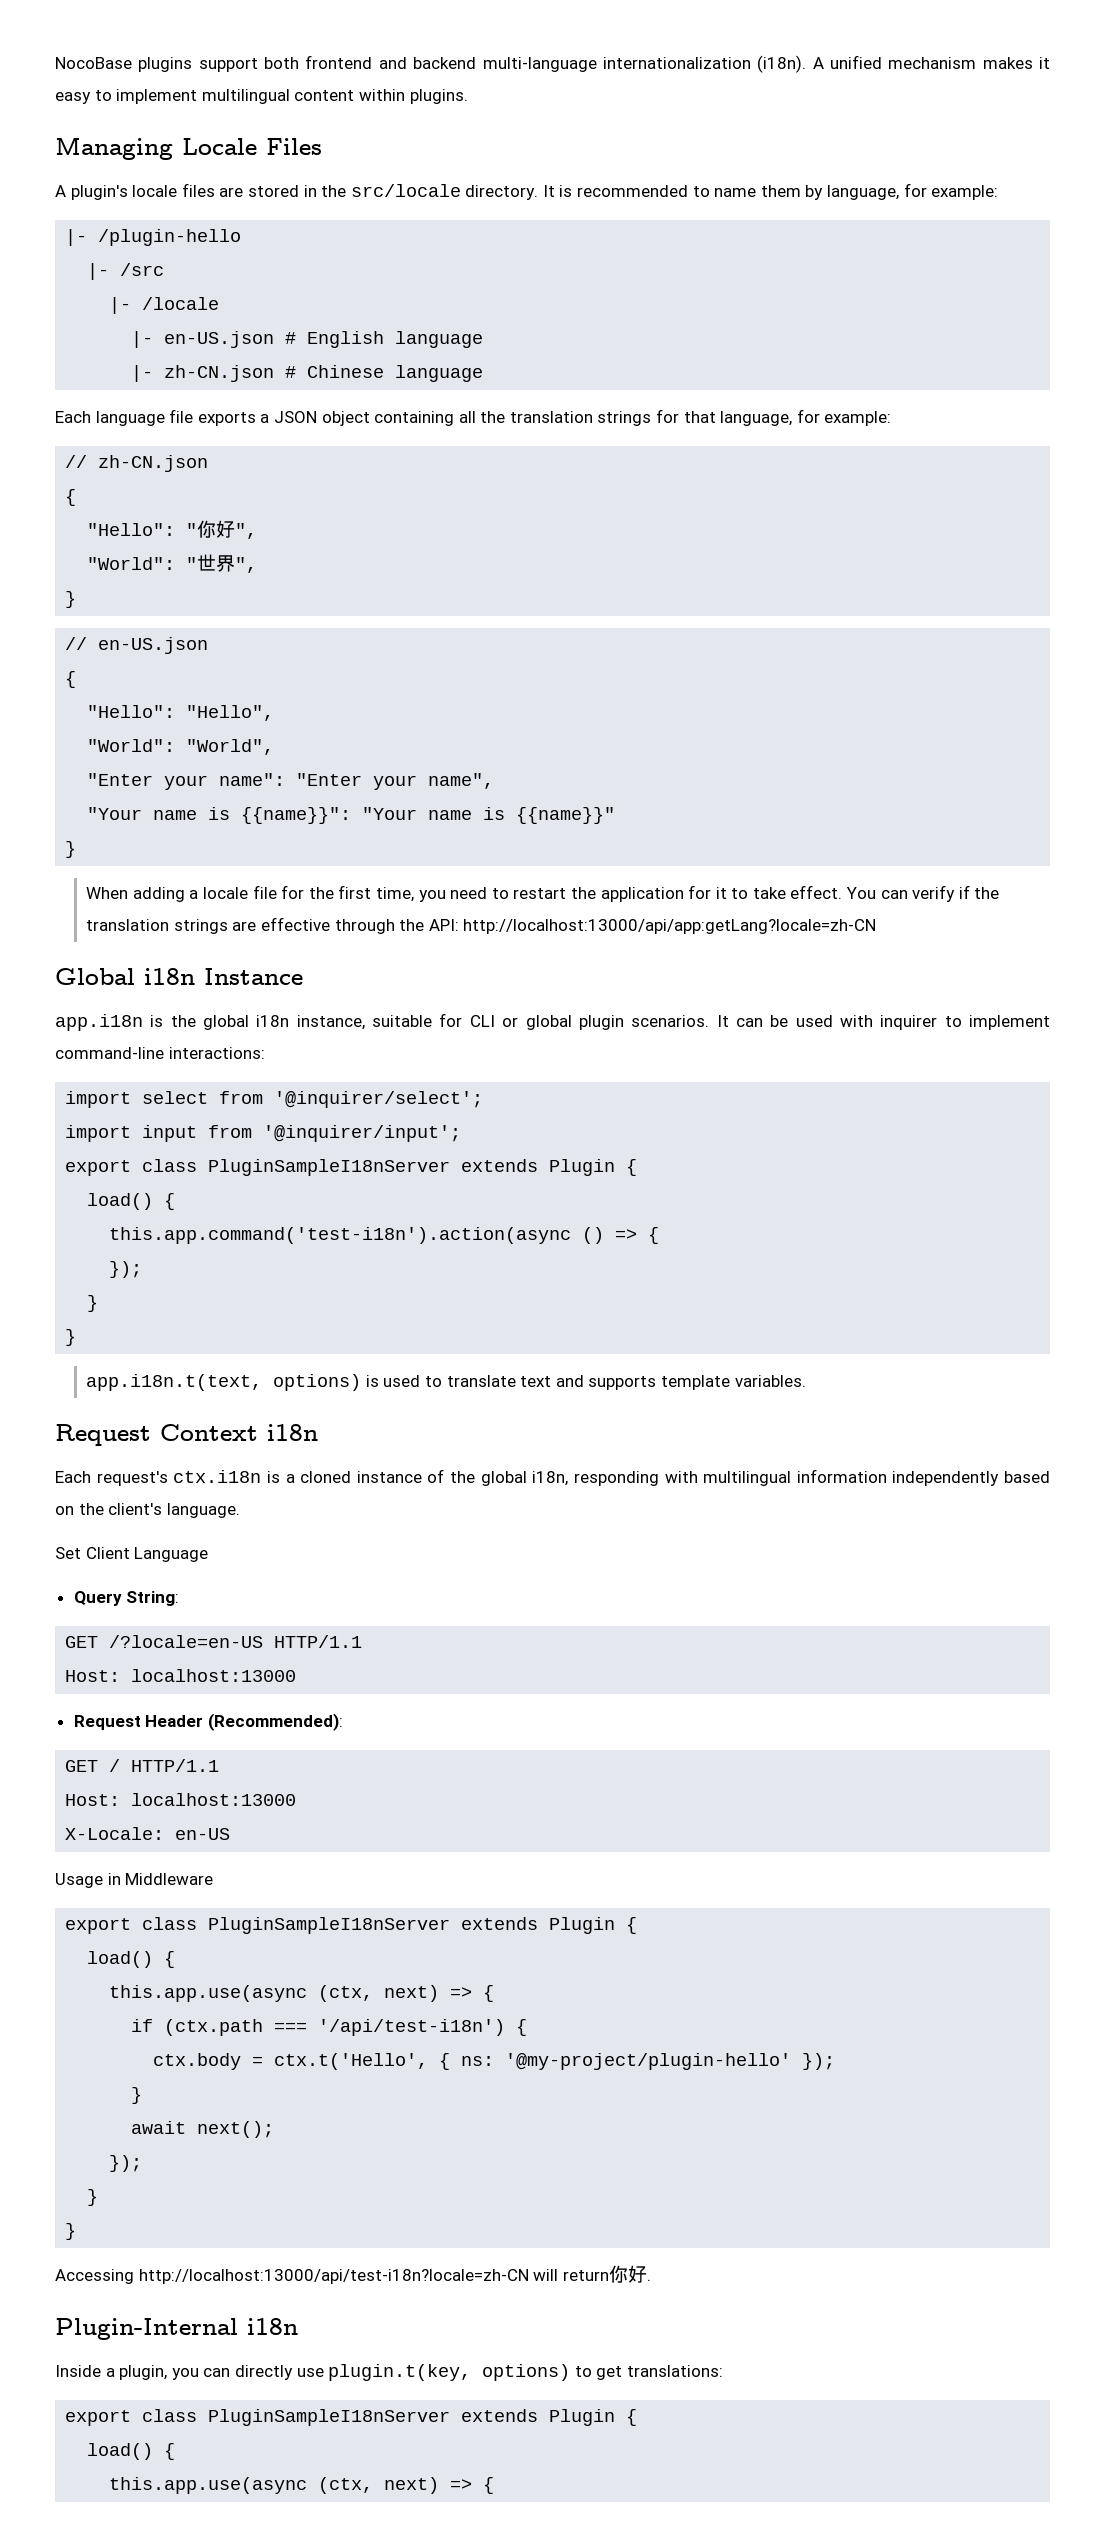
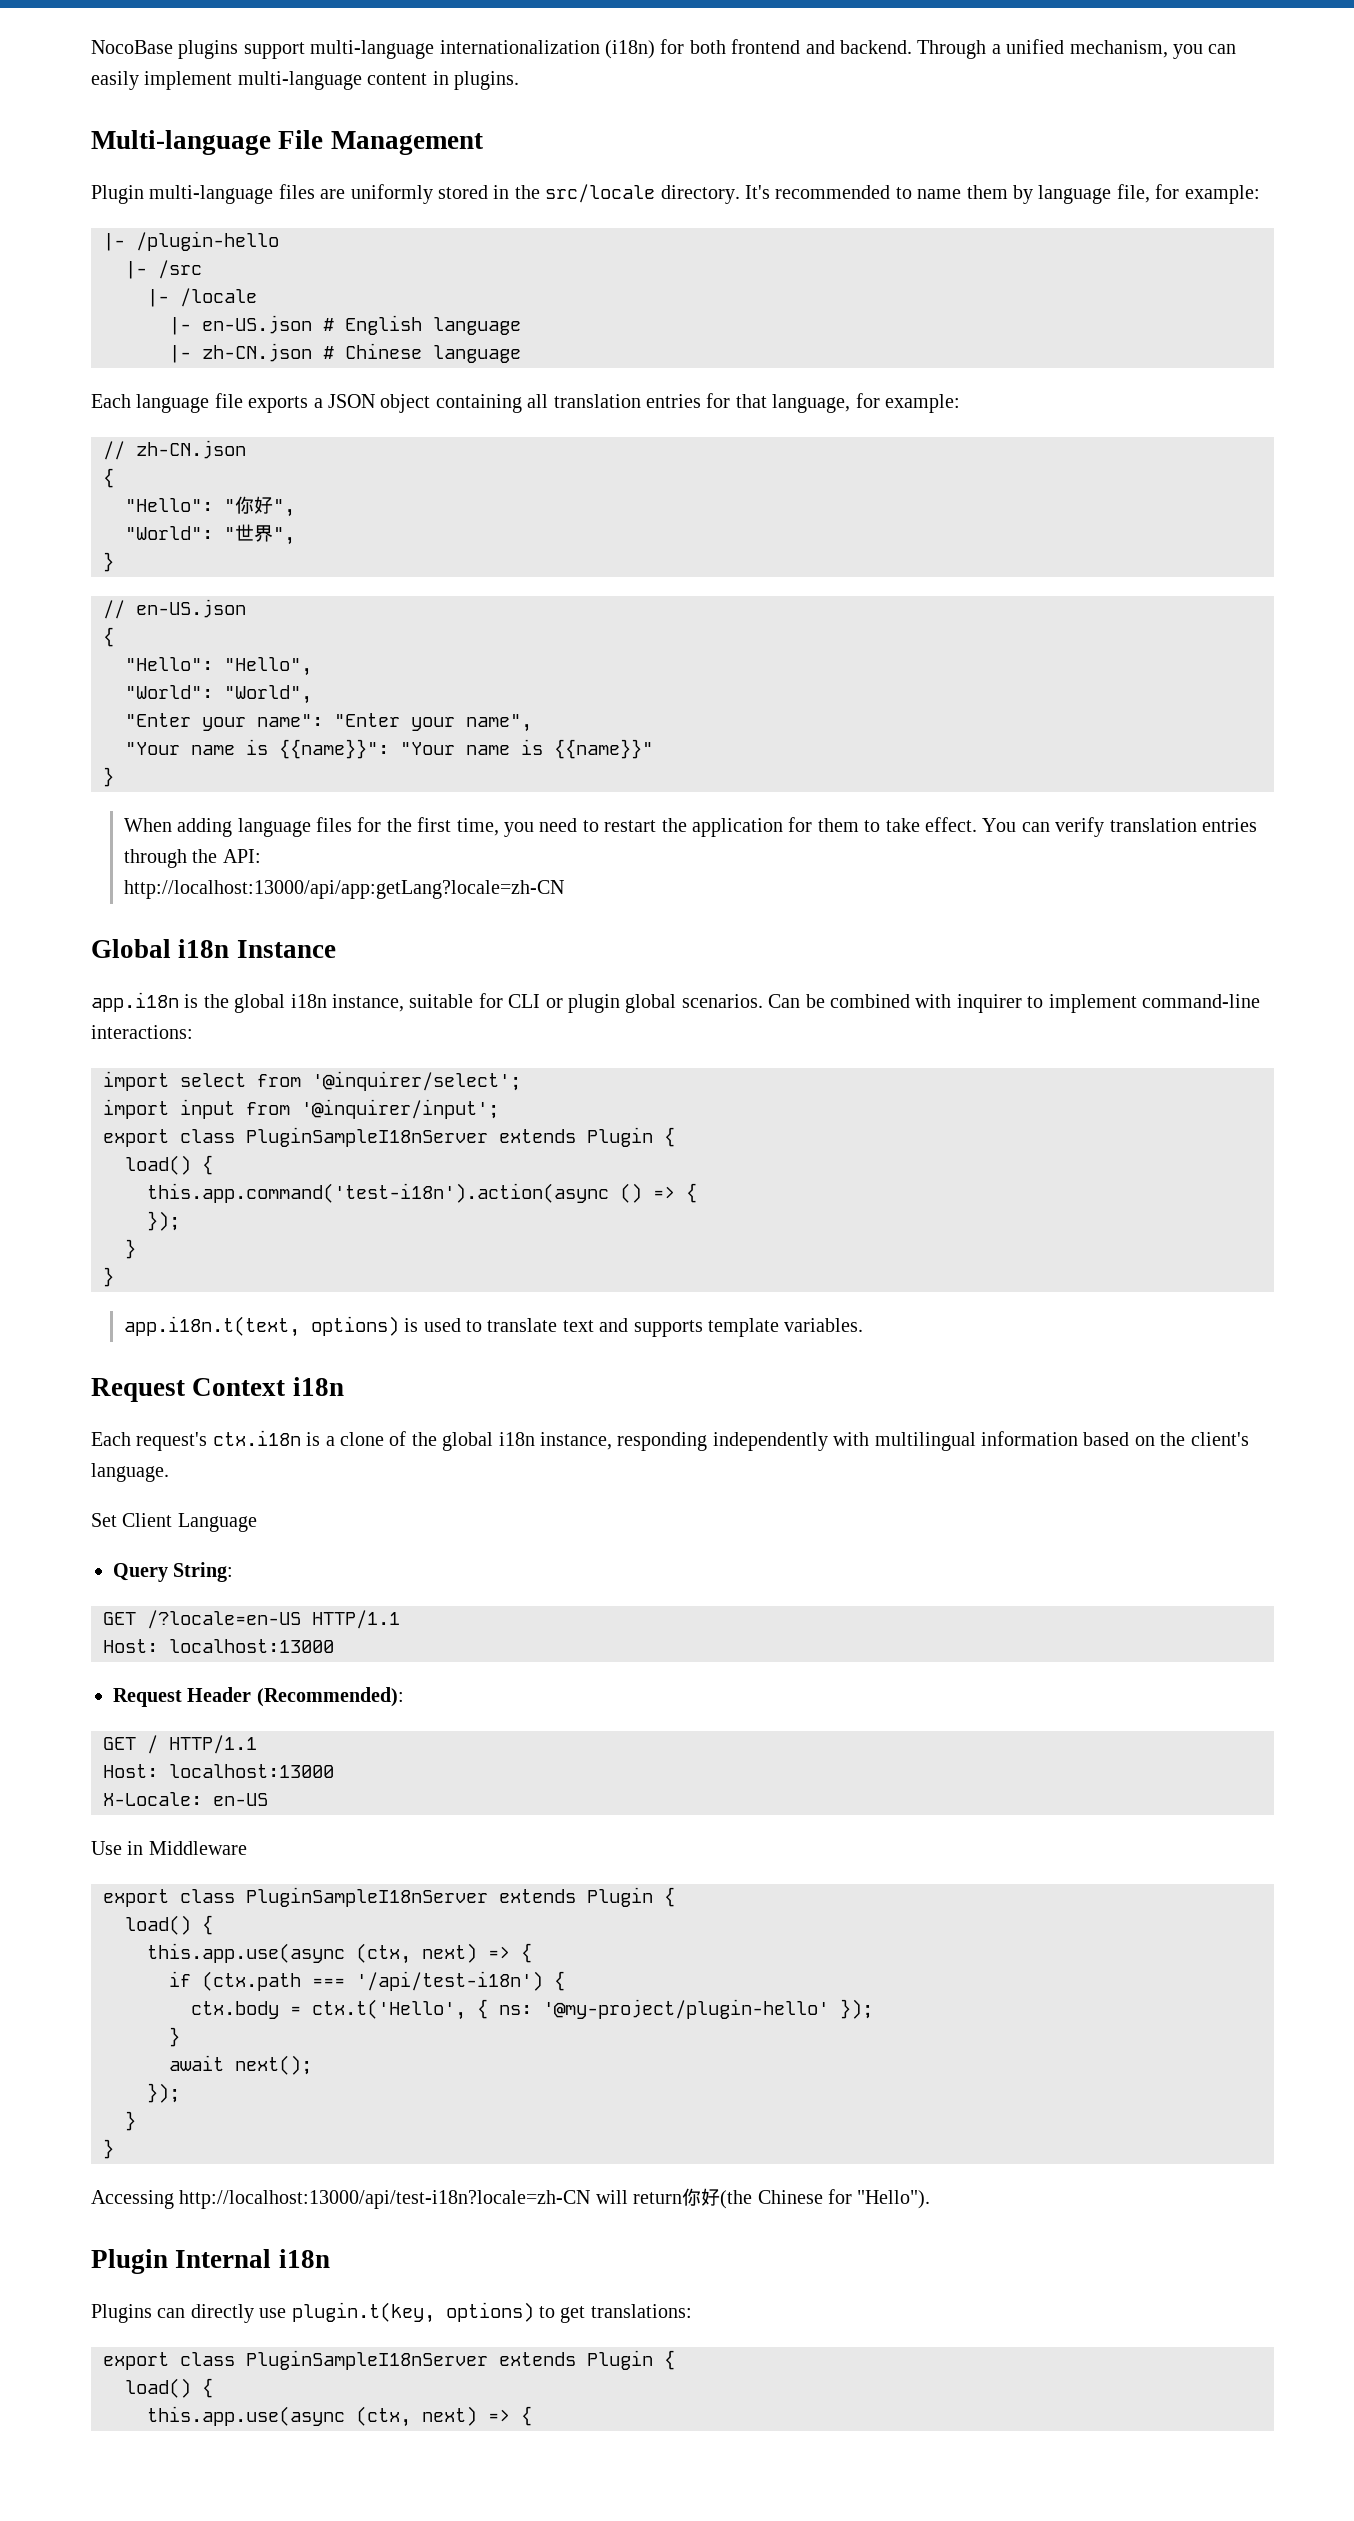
[264,55,1051,73] [55,89,468,104] [55,137,322,160] [55,185,178,200] both frontend and backend multi-language internationalization (i18n). A unified mechanism makes it easy to implement multilingual content within plugins. // Managing Locale Files // A plugin's locale -> [310,39,1237,59] [91,71,519,90] [91,130,483,155] [91,185,274,204] multi-language internationalization (i18n) for both frontend and backend. Through a unified mechanism, you can easily implement multi-language content in plugins. // Multi-language File Management // Plugin multi-language
(244, 192) none -> [350,184,433,204] uniformly
[542,185,573,197] It is -> [744,185,770,199] It's
[827,185,900,200] language, -> [1038,184,1150,204] language file,
[480,411,652,426] the translation strings -> [553,394,701,408] translation entries
[189,885,277,899] a locale file -> [237,817,353,837] language files
[715,887,727,899] it -> [817,818,859,832] them
[958,885,1000,899] [86,917,331,934] if the translation strings are effective -> [1109,818,1258,832] translation entries
(459, 925) none -> (261, 856) //
[525,1015,833,1030] global plugin scenarios. It can be used -> [567,994,910,1013] plugin global scenarios. Can be combined
[300,1471,422,1483] cloned instance -> [340,1432,384,1446] clone
[532,1471,659,1486] i18n, responding -> [498,1432,828,1451] i18n instance, responding independently
[892,1471,1000,1486] independently -> (1078, 1438) none
[55,1873,103,1888] Usage -> [91,1841,122,1855] Use
[646,2279,651,2281] [55,2318,298,2340] [55,2365,199,2380] . // Plugin-Internal i18n // Inside a plugin, you -> [720,2189,931,2209] [91,2249,330,2274] [91,2304,152,2323] (the Chinese for "Hello"). // Plugin Internal i18n // Plugins

